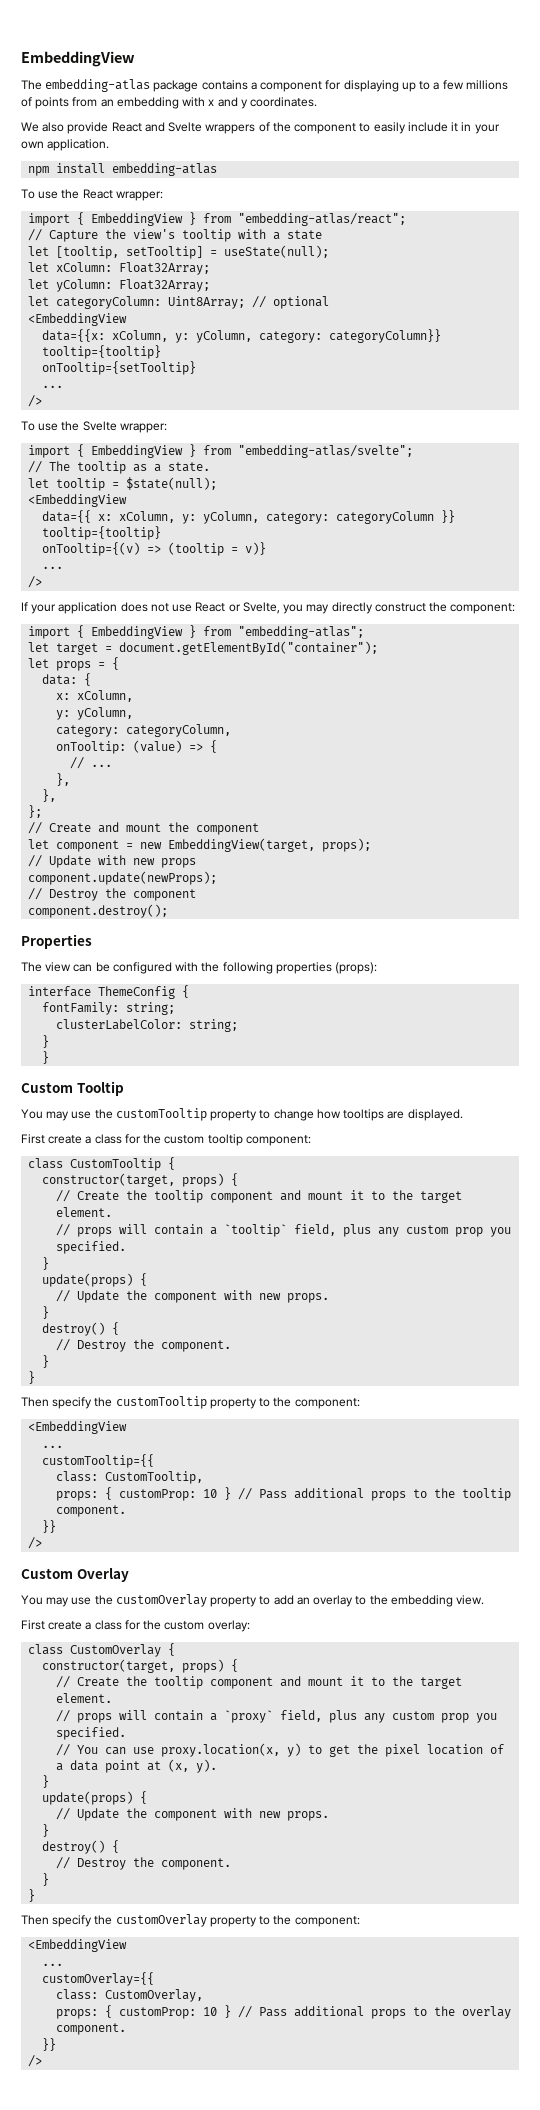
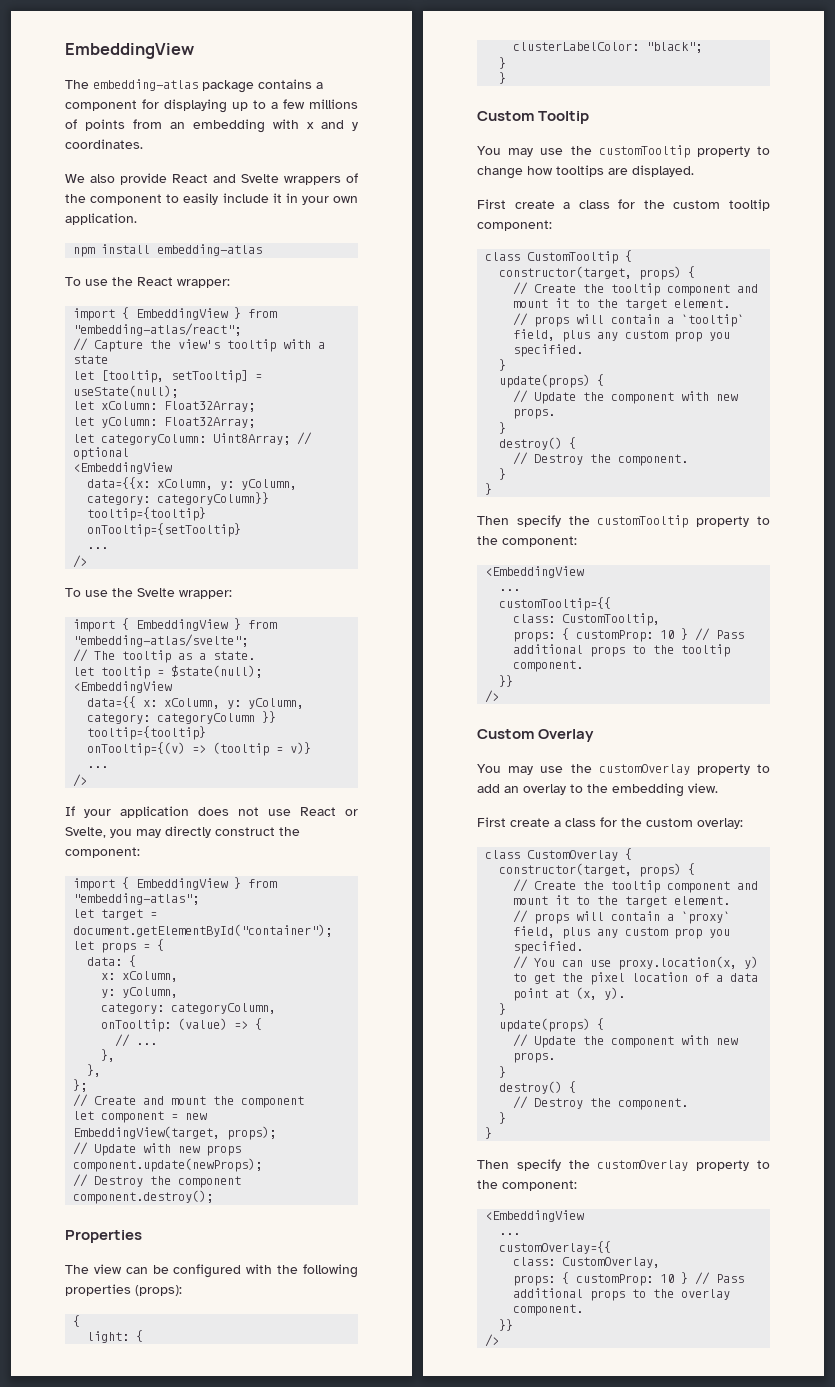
[28,985,190,999] [42,1002,176,1015] interface ThemeConfig { // fontFamily: string; -> [73,1315,81,1327] [87,1330,144,1343] { // light: {
[189,1019,239,1032] string; -> [646,42,703,53] "black";

